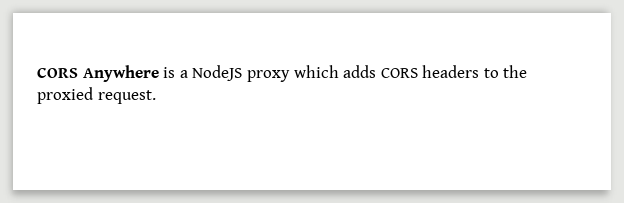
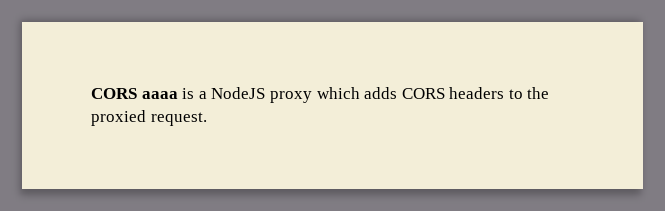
[37,65,159,82] CORS Anywhere -> [91,88,178,99] CORS aaaa

